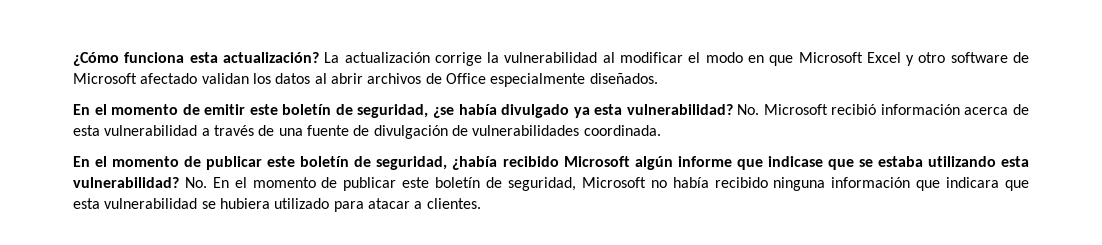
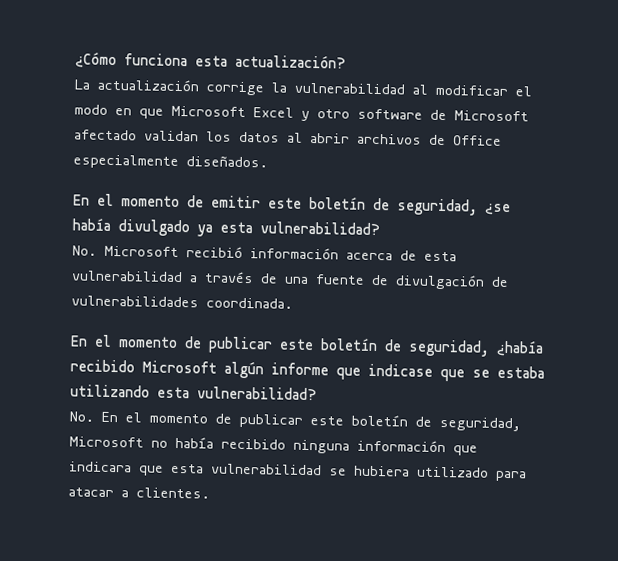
(319, 57) none -> (346, 61) //
(733, 109) none -> (380, 228) //
(179, 182) none -> (317, 393) //

